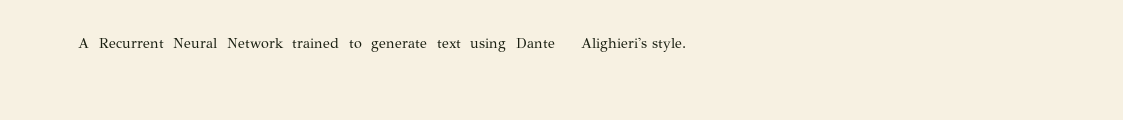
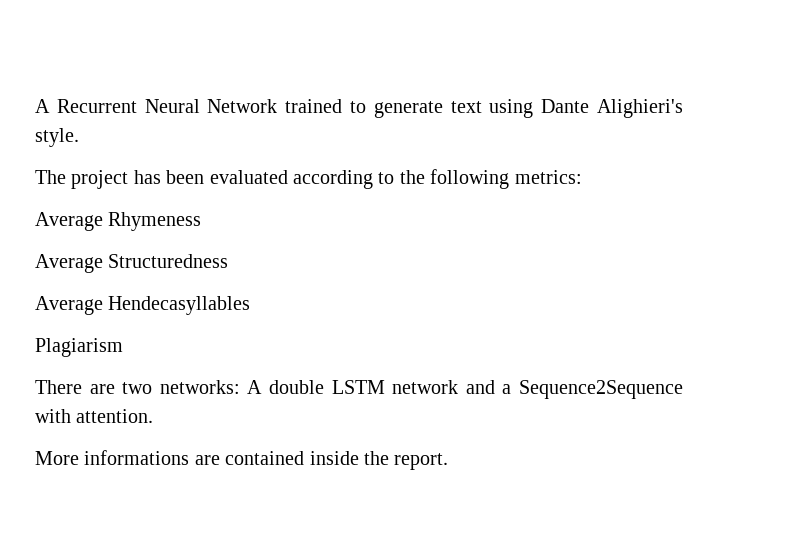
(686, 45) none -> [35,169,582,189] [35,212,202,231] [35,254,229,273] [35,296,251,315] [35,338,123,357] [35,380,684,399] [35,409,154,423] [35,450,449,470] // The project has been evaluated according to the following metrics: // Average Rhymeness // Average Structuredness // Average Hendecasyllables // Plagiarism // There are two networks: A double LSTM network and a Sequence2Sequence with attention. // More informations are contained inside the report.

